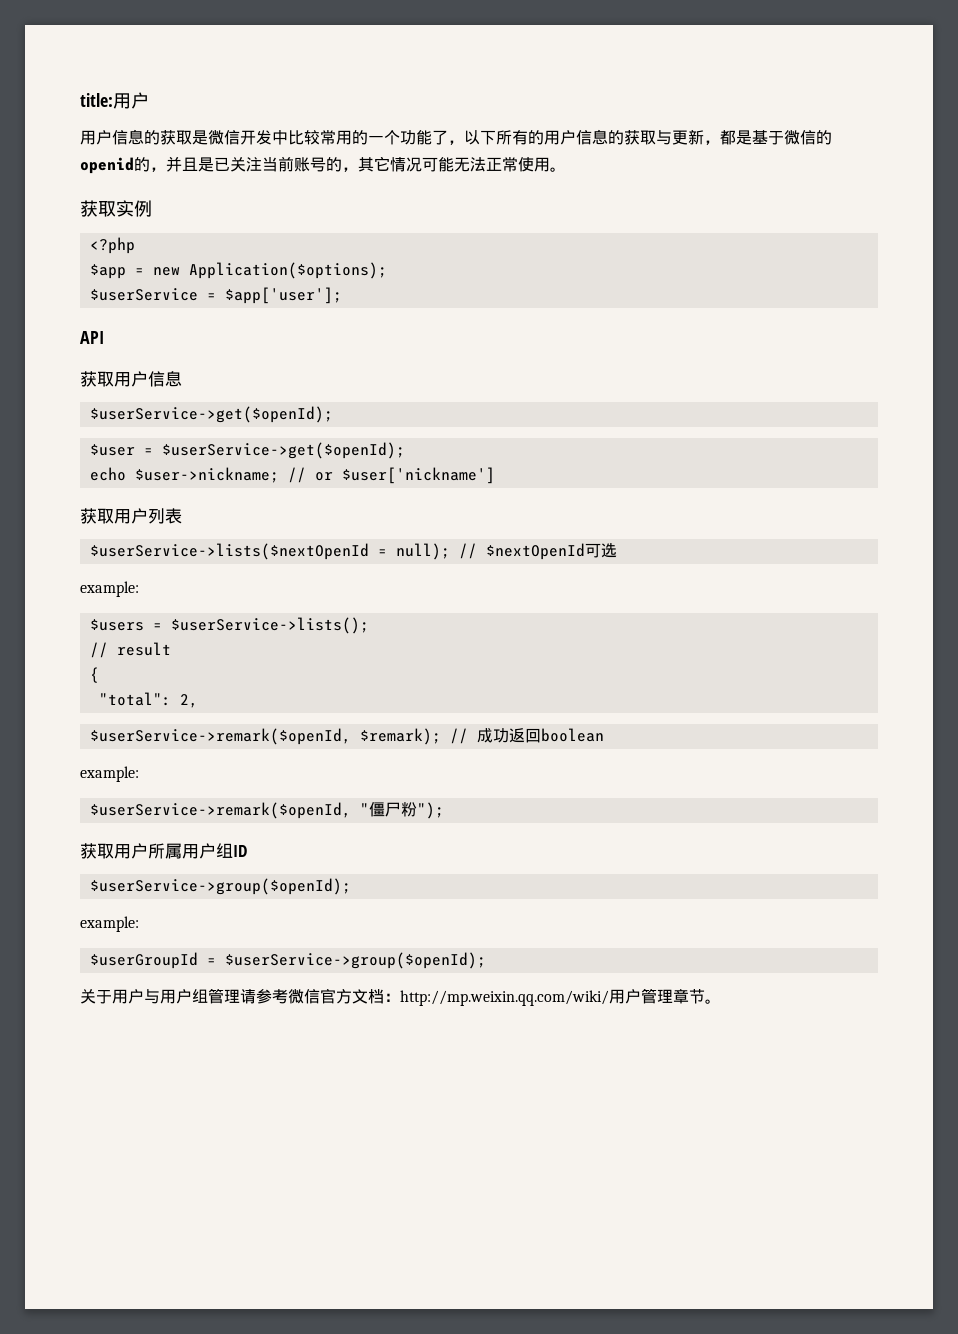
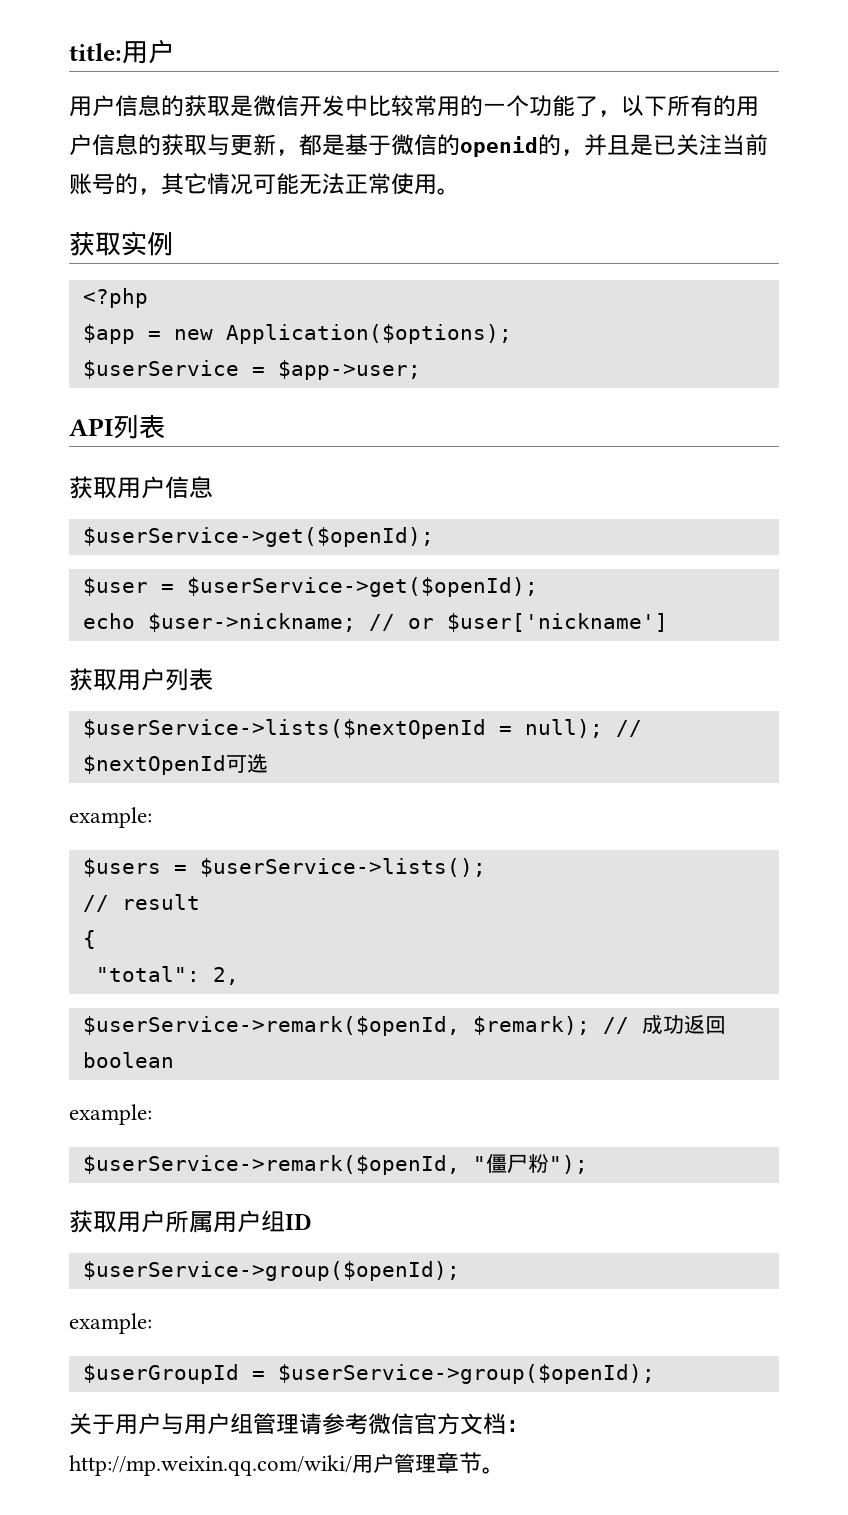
[224,287,342,304] $app['user']; -> [277,360,421,380] $app->user;
(104, 337) none -> [113,414,165,439] 列表

